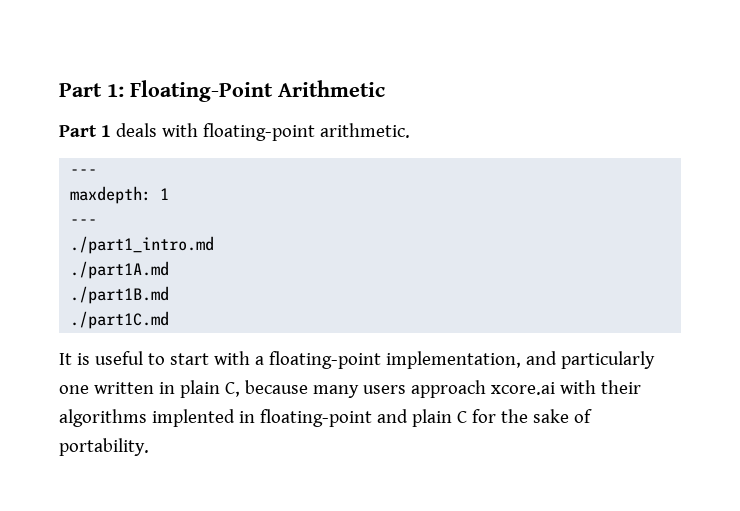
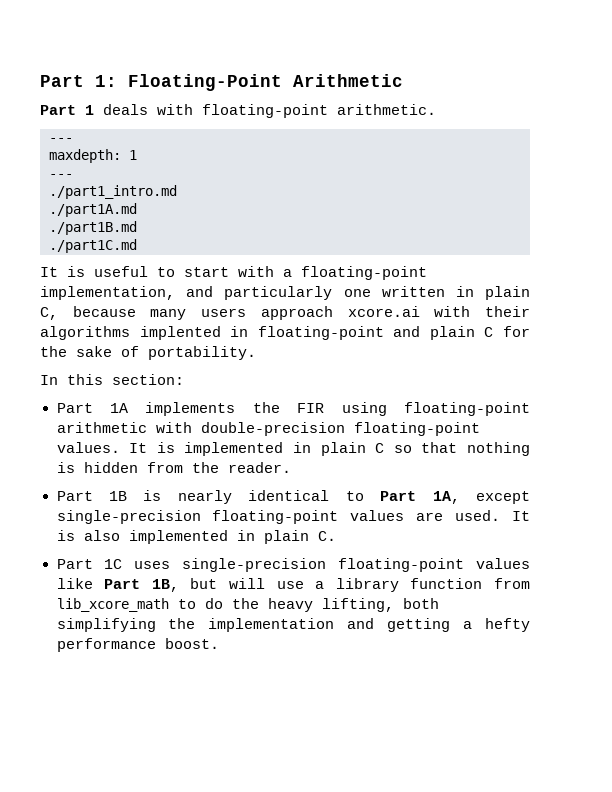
(149, 447) none -> [40,374,184,385] [56,402,530,416] [56,422,480,436] [56,442,530,456] [56,462,291,473] [56,490,530,504] [56,510,530,524] [56,530,336,544] [56,558,530,572] [56,578,530,592] [56,598,439,612] [56,618,530,632] [56,638,219,652] // In this section: // Part 1A implements the FIR using floating-point arithmetic with double-precision floating-point values. It is implemented in plain C so that nothing is hidden from the reader. // Part 1B is nearly identical to Part 1A, except single-precision floating-point values are used. It is also implemented in plain C. // Part 1C uses single-precision floating-point values like Part 1B, but will use a library function from lib_xcore_math to do the heavy lifting, both simplifying the implementation and getting a hefty performance boost.

